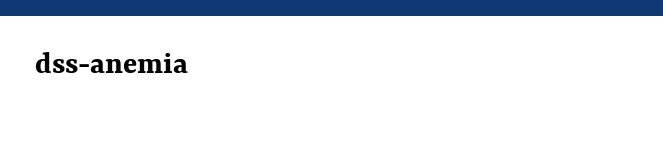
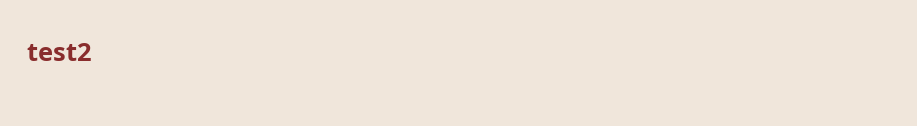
[35,52,188,73] dss-anemia -> [27,43,92,61] test2

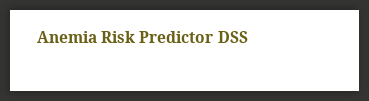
[27,43,92,61] test2 -> [37,31,248,43] Anemia Risk Predictor DSS

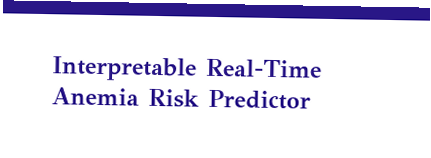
(37, 37) none -> [51,56,322,82] Interpretable Real-Time
[217,31,248,43] DSS -> (311, 99) none

